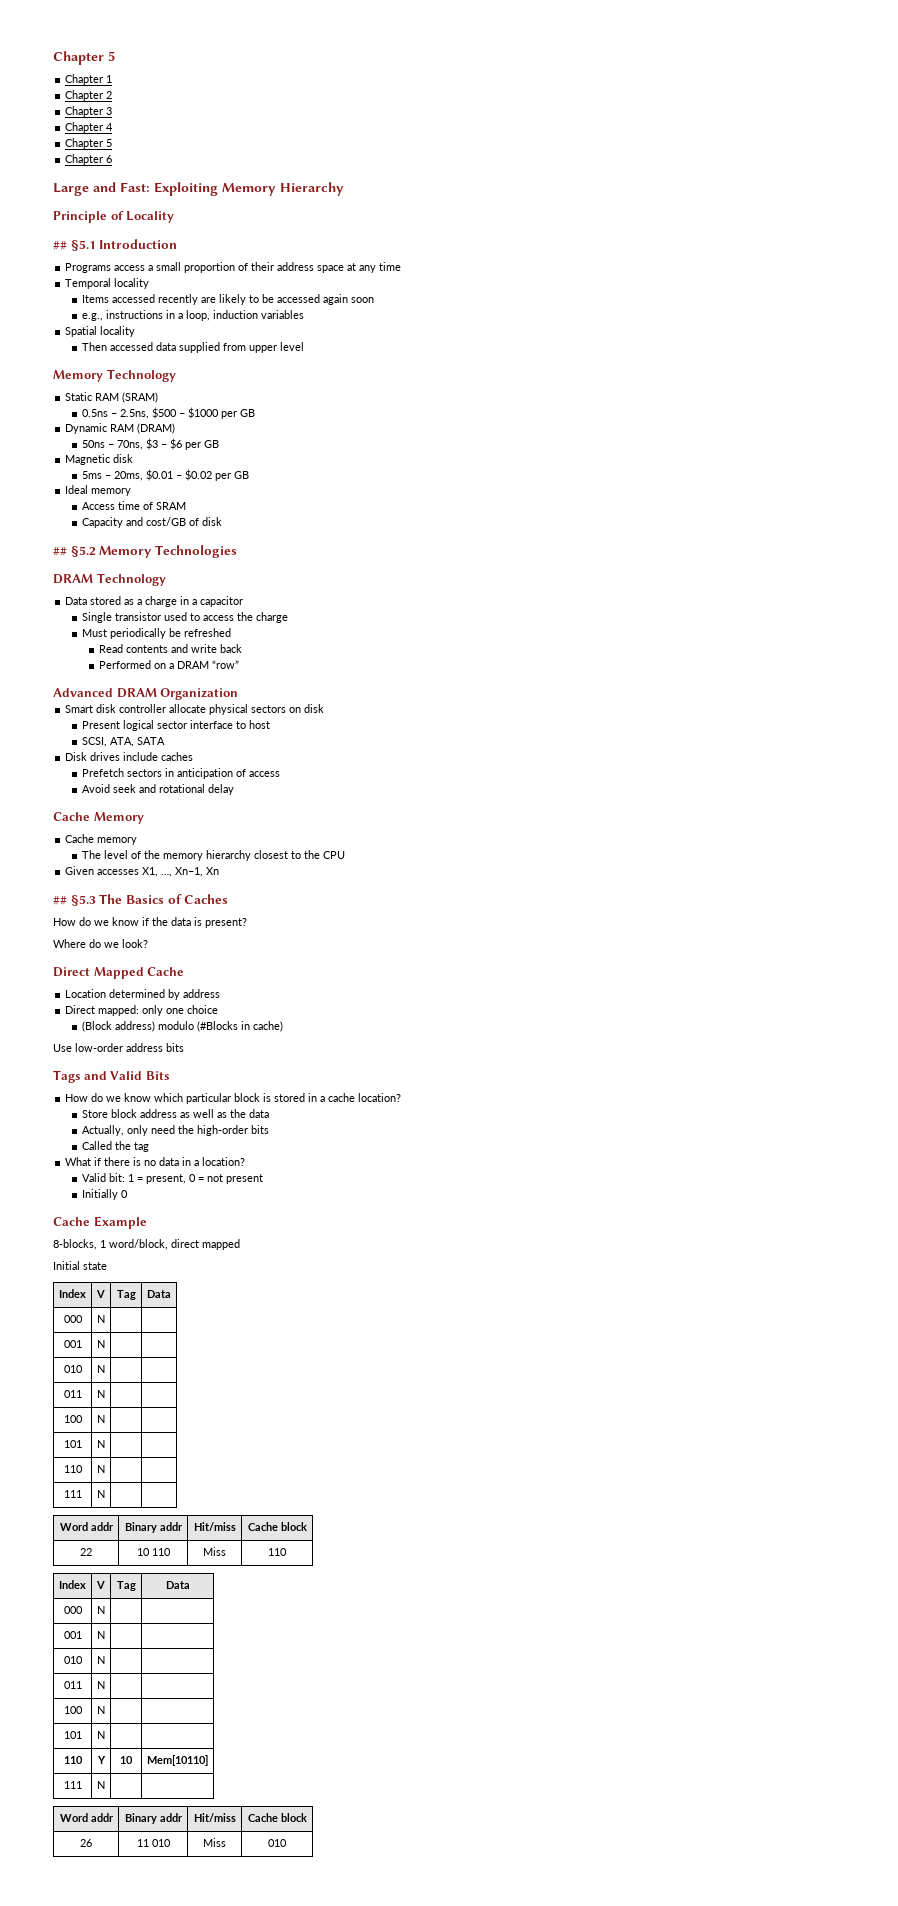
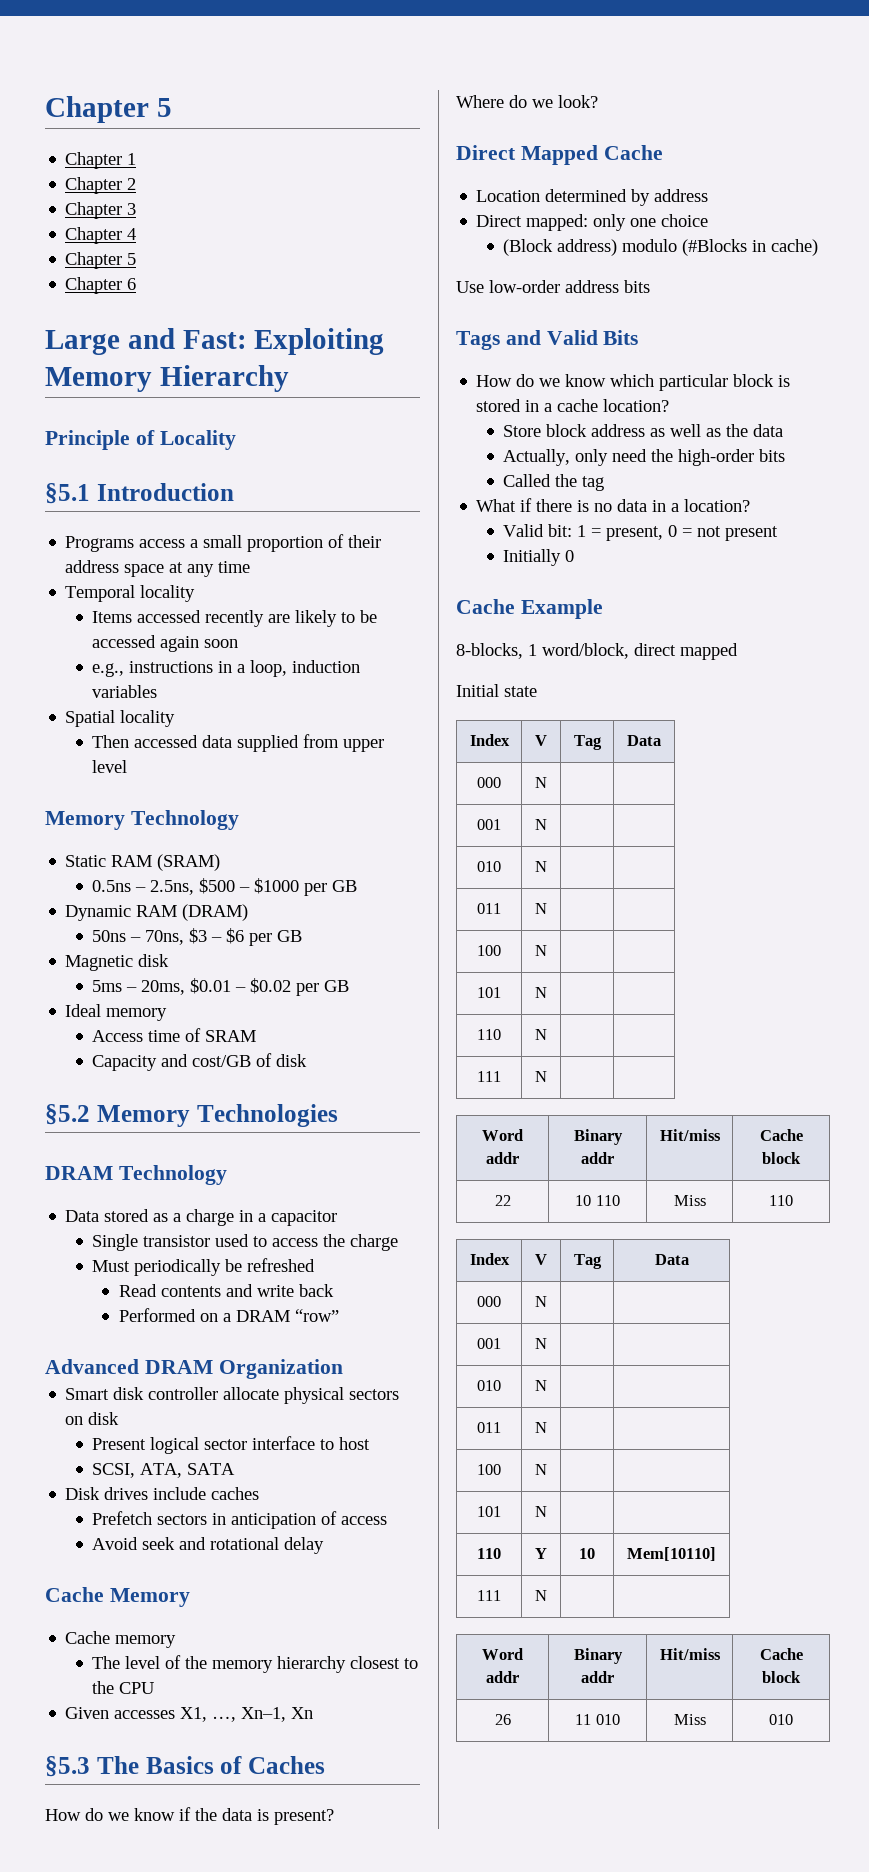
[53,241,67,250] ## -> (236, 440) none
[53,547,67,556] ## -> (308, 1060) none
[53,896,67,905] ## -> (314, 1713) none

